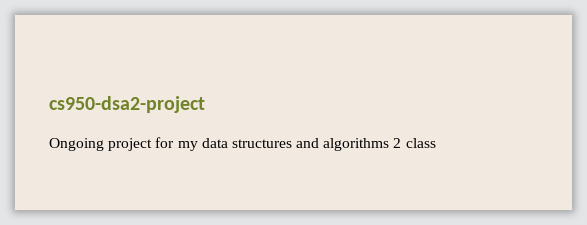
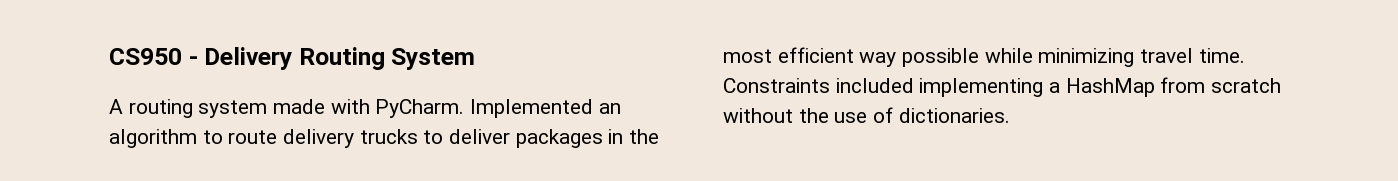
[49,96,205,113] [49,137,436,151] cs950-dsa2-project // Ongoing project for my data structures and algorithms 2 class -> [109,47,476,70] [109,99,621,118] [109,129,660,148] [723,47,1245,67] [723,77,1282,97] [723,107,1010,123] CS950 - Delivery Routing System // A routing system made with PyCharm. Implemented an algorithm to route delivery trucks to deliver packages in the most efficient way possible while minimizing travel time. Constraints included implementing a HashMap from scratch without the use of dictionaries.

